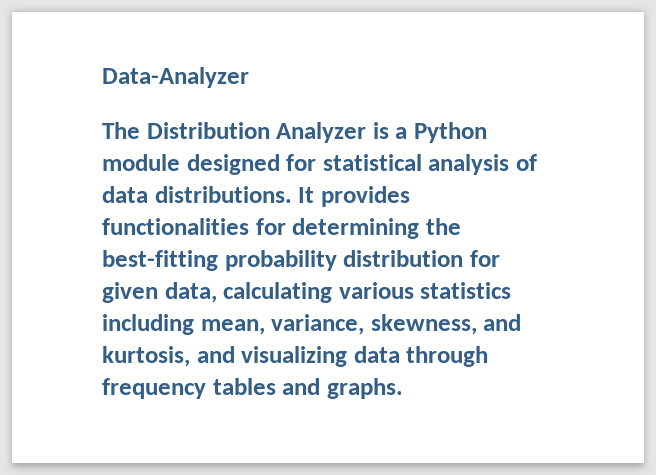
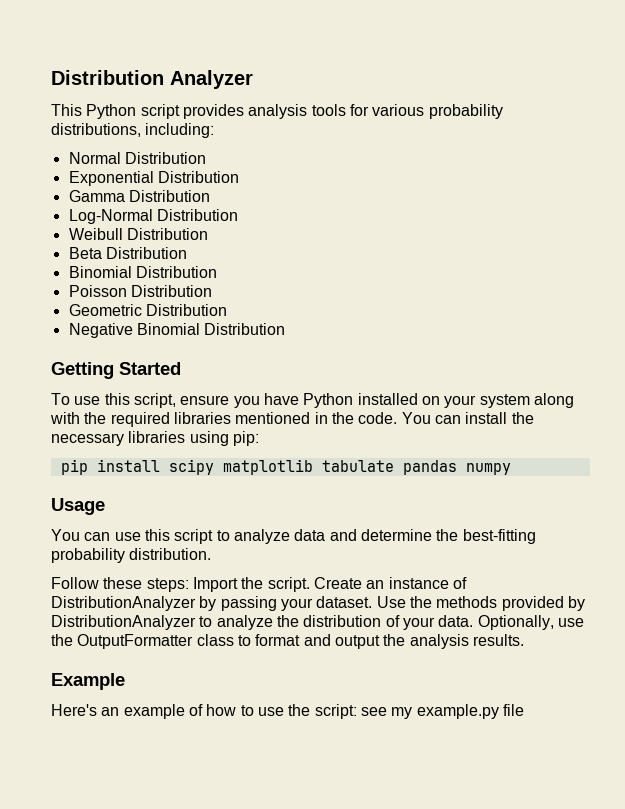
[102,67,249,88] [102,122,140,139] Data-Analyzer // The -> (51, 77) none
[372,122,488,143] [102,154,538,175] [102,186,410,207] [102,218,461,239] [102,250,500,271] [102,282,512,303] [102,314,522,335] [102,346,489,367] [102,378,403,399] is a Python module designed for statistical analysis of data distributions. It provides functionalities for determining the best-fitting probability distribution for given data, calculating various statistics including mean, variance, skewness, and kurtosis, and visualizing data through frequency tables and graphs. -> [51,104,503,119] [51,123,215,138] [68,152,206,164] [68,171,239,186] [68,190,210,202] [68,209,238,224] [68,228,208,240] [68,247,187,259] [68,266,217,278] [68,285,212,297] [68,304,227,316] [68,323,286,338] [51,362,181,379] [51,393,574,408] [50,412,534,427] [51,431,259,446] [60,459,511,475] [51,498,105,515] [51,529,536,544] [51,548,212,563] [51,577,467,592] [51,596,585,611] [51,615,584,630] [51,634,524,649] [51,673,125,690] [51,704,524,719] // This Python script provides analysis tools for various probability distributions, including: // Normal Distribution // Exponential Distribution // Gamma Distribution // Log-Normal Distribution // Weibull Distribution // Beta Distribution // Binomial Distribution // Poisson Distribution // Geometric Distribution // Negative Binomial Distribution // Getting Started // To use this script, ensure you have Python installed on your system along with the required libraries mentioned in the code. You can install the necessary libraries using pip: // pip install scipy matplotlib tabulate pandas numpy // Usage // You can use this script to analyze data and determine the best-fitting probability distribution. // Follow these steps: Import the script. Create an instance of DistributionAnalyzer by passing your dataset. Use the methods provided by DistributionAnalyzer to analyze the distribution of your data. Optionally, use the OutputFormatter class to format and output the analysis results. // Example // Here's an example of how to use the script: see my example.py file

